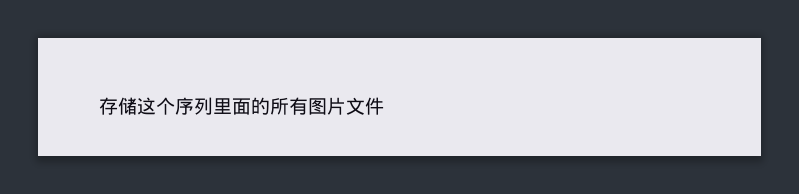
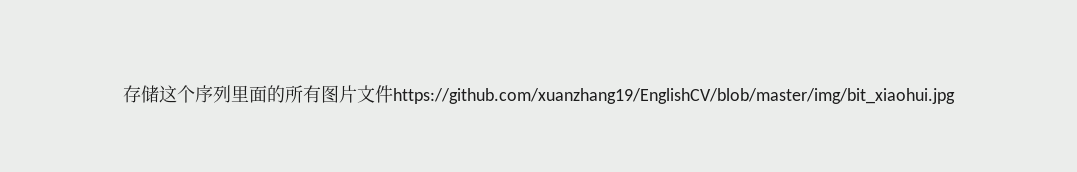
(384, 106) none -> [392,88,955,104] https://github.com/xuanzhang19/EnglishCV/blob/master/img/bit_xiaohui.jpg

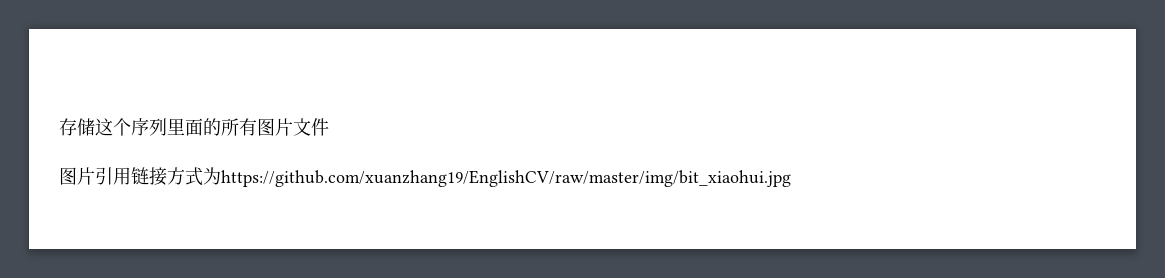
[392,88,955,104] https://github.com/xuanzhang19/EnglishCV/blob/master/img/bit_xiaohui.jpg -> [59,167,791,187] // 图片引用链接方式为https://github.com/xuanzhang19/EnglishCV/raw/master/img/bit_xiaohui.jpg

